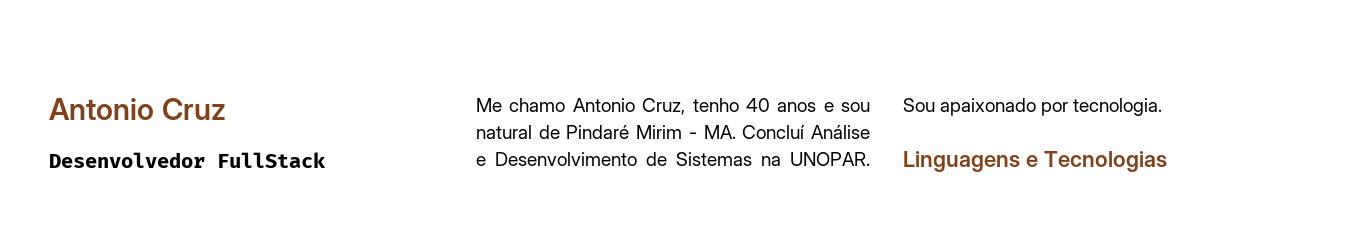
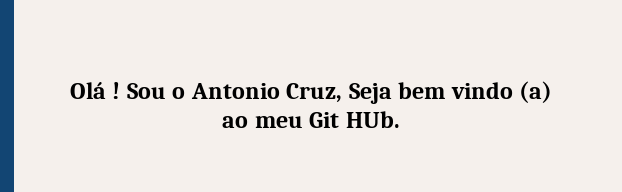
[49,98,226,120] [49,152,326,168] [476,98,870,115] [476,125,870,139] [476,152,870,166] [903,98,1163,116] [903,151,1167,172] Antonio Cruz // Desenvolvedor FullStack // Me chamo Antonio Cruz, tenho 40 anos e sou natural de Pindaré Mirim - MA. Concluí Análise e Desenvolvimento de Sistemas na UNOPAR. Sou apaixonado por tecnologia. // Linguagens e Tecnologias -> [69,81,553,104] [222,111,400,128] Olá ! Sou o Antonio Cruz, Seja bem vindo (a) ao meu Git HUb.

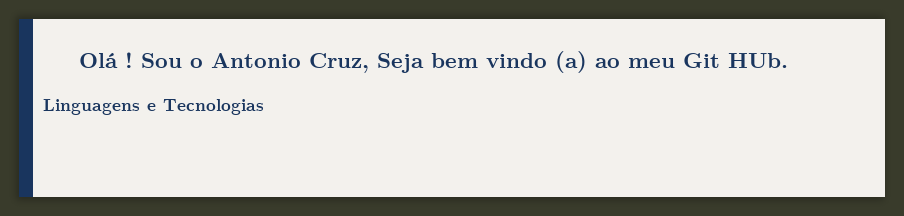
(400, 119) none -> [43,99,264,115] // Linguagens e Tecnologias

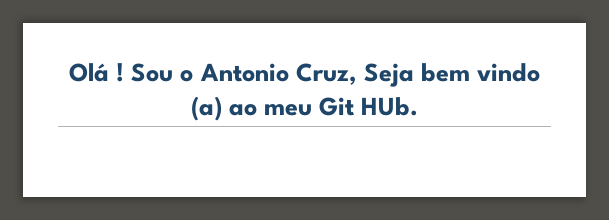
[43,99,264,115] // Linguagens e Tecnologias -> (419, 106) none

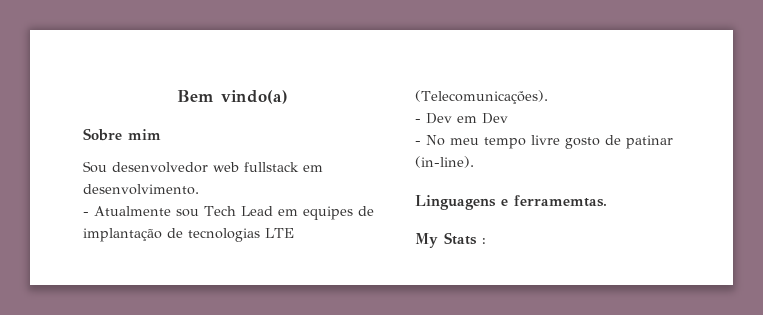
[69,63,540,87] [190,96,419,121] Olá ! Sou o Antonio Cruz, Seja bem vindo (a) ao meu Git HUb. -> [177,90,288,104] [83,128,161,141] [83,161,323,173] [83,184,199,195] [83,206,374,220] [83,228,294,242] [415,90,548,104] [415,113,508,124] [415,135,673,149] [415,156,474,168] [415,195,607,210] [415,232,486,248] Bem vindo(a) // Sobre mim // Sou desenvolvedor web fullstack em desenvolvimento. // - Atualmente sou Tech Lead em equipes de implantação de tecnologias LTE (Telecomunicações). // - Dev em Dev // - No meu tempo livre gosto de patinar (in-line). // Linguagens e ferramemtas. // My Stats :

